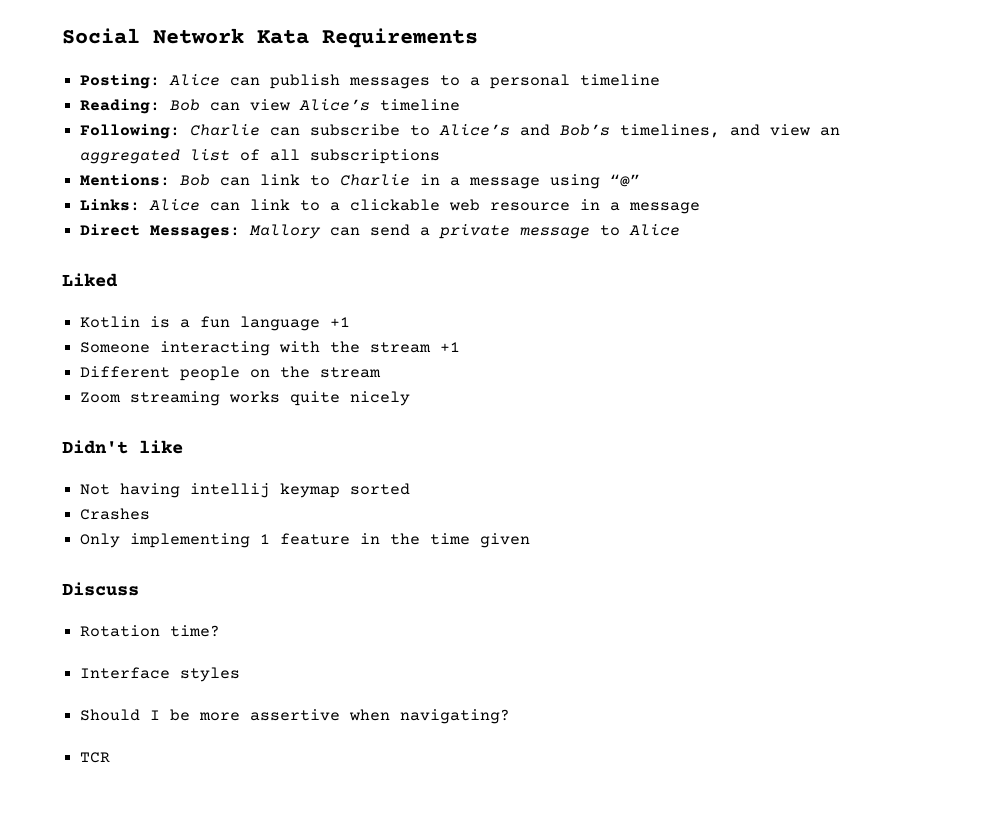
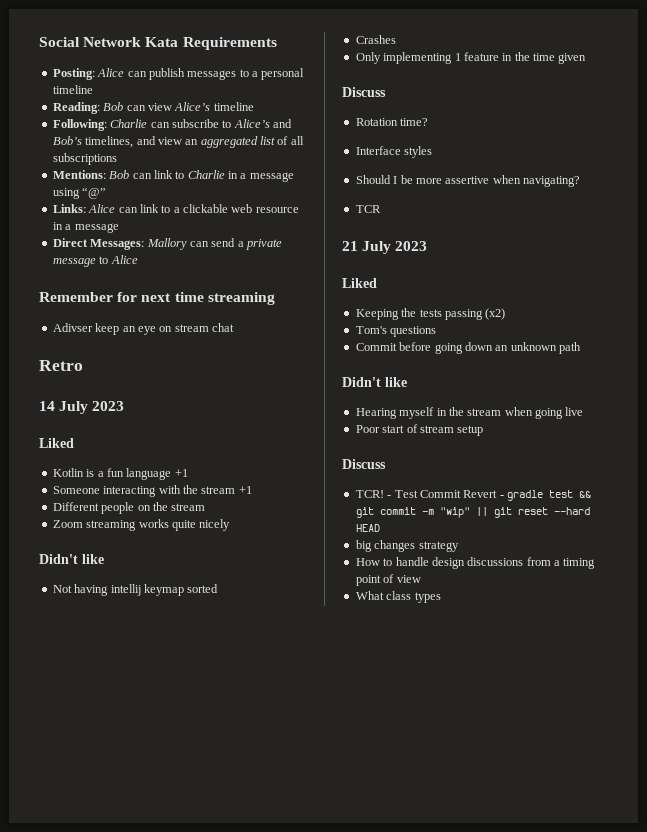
(681, 230) none -> [39,292,275,305] [52,323,234,335] [39,360,83,371] [39,401,125,414] // Remember for next time streaming // Adivser keep an eye on stream chat // Retro // 14 July 2023
(111, 757) none -> [342,241,428,254] [342,278,377,288] [355,308,506,320] [355,326,437,337] [355,342,581,354] [342,377,407,387] [355,407,584,419] [355,424,484,436] [342,459,386,469] [355,490,591,501] [355,507,590,518] [355,524,380,532] [355,540,459,552] [355,557,596,569] [355,574,421,586] [355,591,441,603] // 21 July 2023 // Liked // Keeping the tests passing (x2) // Tom's questions // Commit before going down an unknown path // Didn't like // Hearing myself in the stream when going live // Poor start of stream setup // Discuss // TCR! - Test Commit Revert - gradle test && git commit -m "wip" || git reset --hard HEAD // big changes strategy // How to handle design discussions from a timing point of view // What class types

